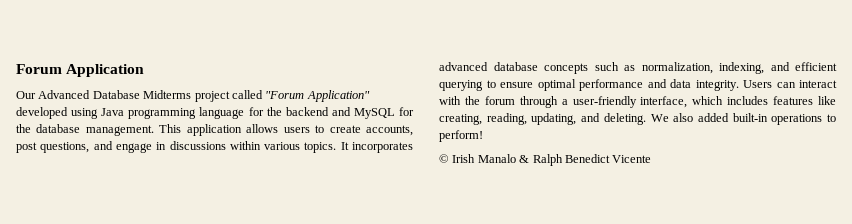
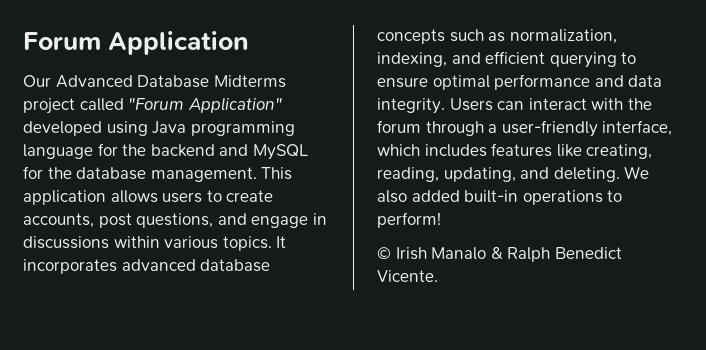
[612,155,652,163] Vicente -> [377,270,438,282] Vicente.

